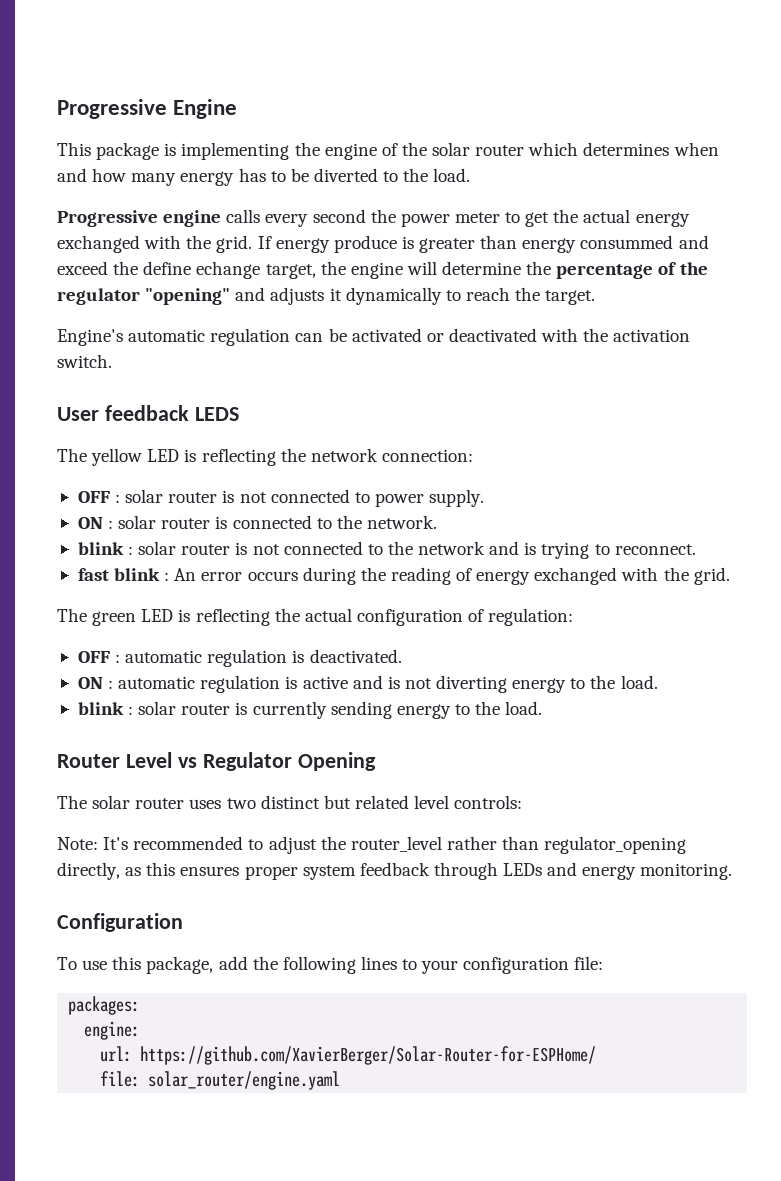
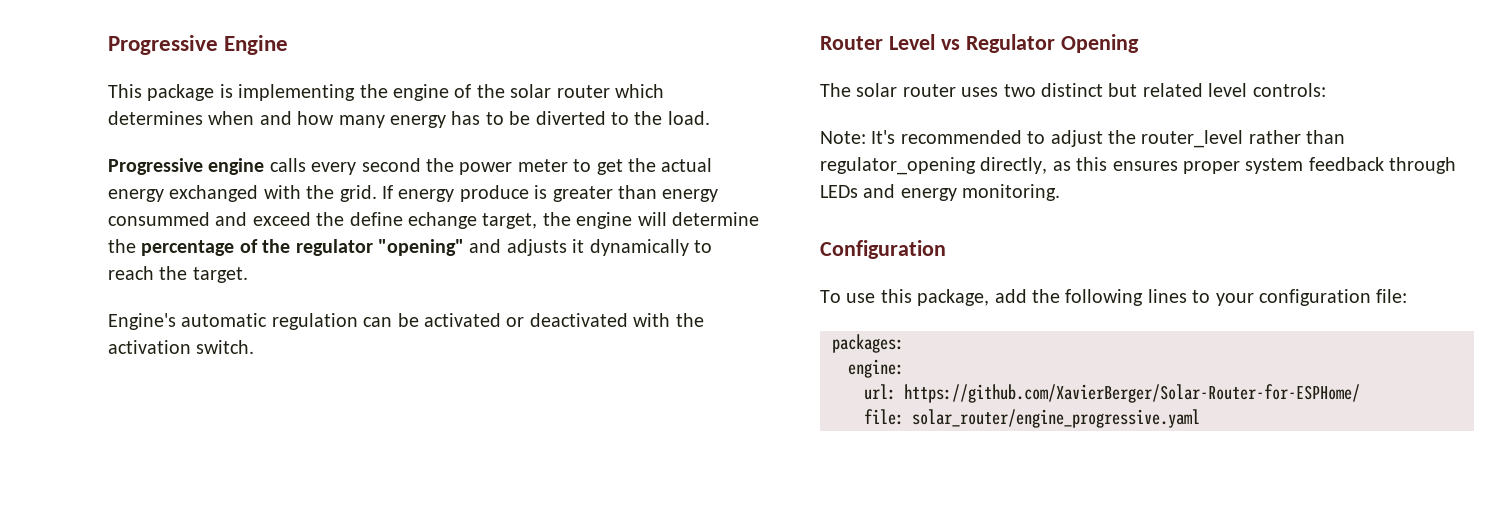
[57,405,239,421] [57,448,473,466] [77,489,485,507] [77,515,437,529] [77,541,696,559] [77,567,730,585] [57,608,574,626] [77,649,402,667] [77,675,658,693] [77,701,543,719] // User feedback LEDS // The yellow LED is reflecting the network connection: // OFF : solar router is not connected to power supply. // ON : solar router is connected to the network. // blink : solar router is not connected to the network and is trying to reconnect. // fast blink : An error occurs during the reading of energy exchanged with the grid. // The green LED is reflecting the actual configuration of regulation: // OFF : automatic regulation is deactivated. // ON : automatic regulation is active and is not diverting energy to the load. // blink : solar router is currently sending energy to the load. -> (255, 347) none
[148,1071,341,1090] solar_router/engine.yaml -> [912,409,1200,428] solar_router/engine_progressive.yaml

